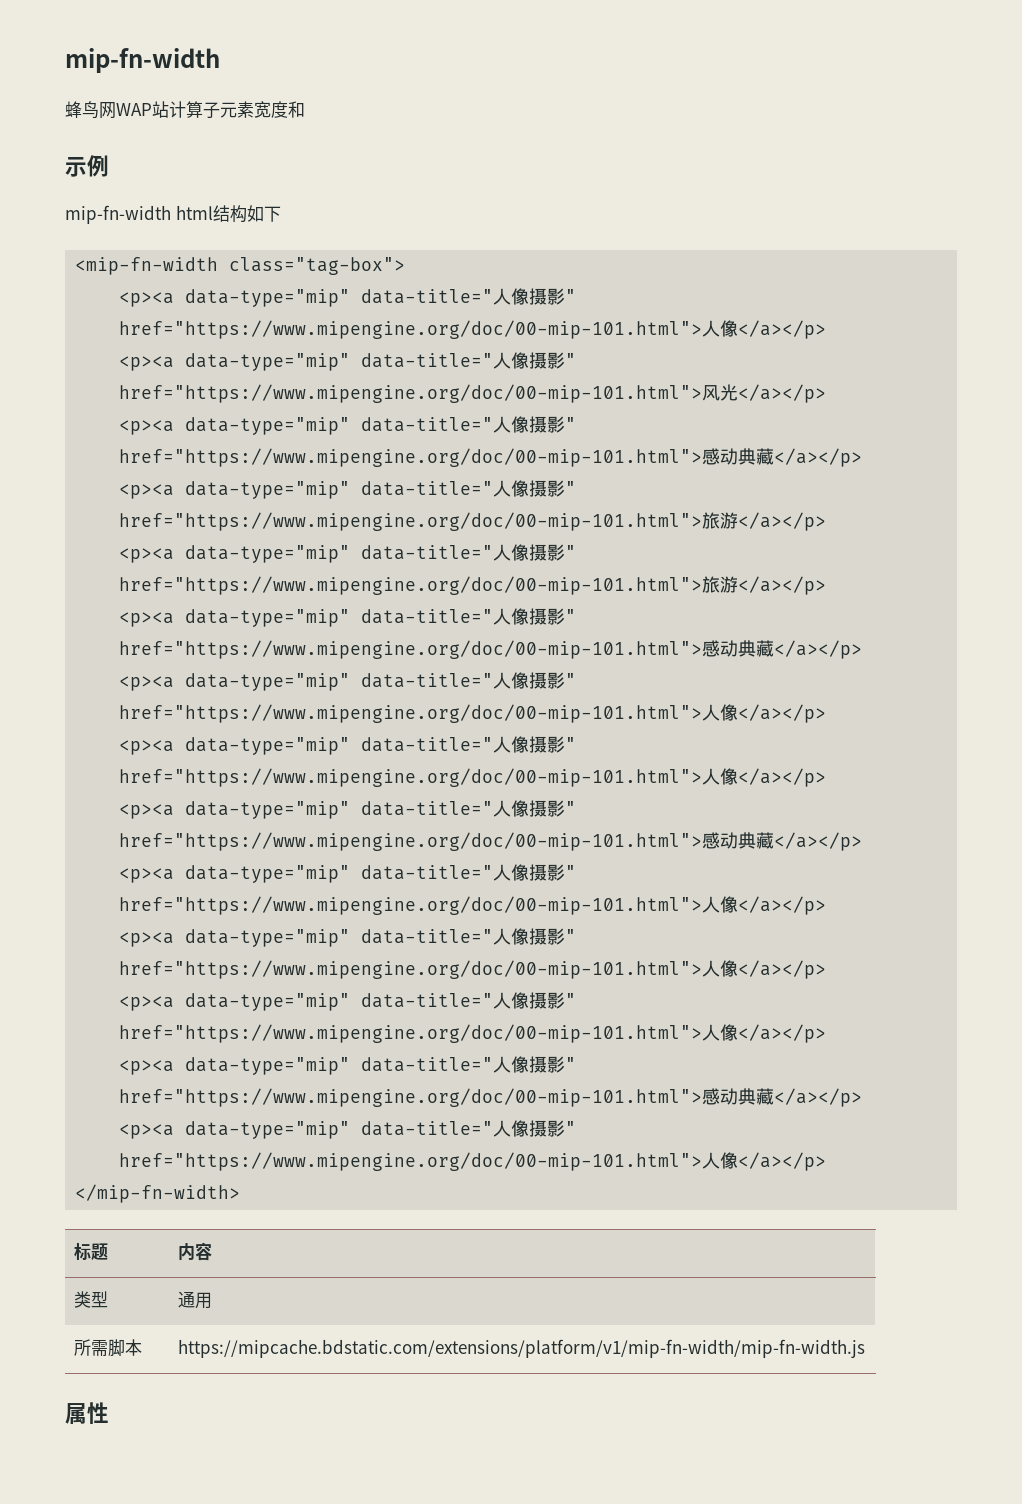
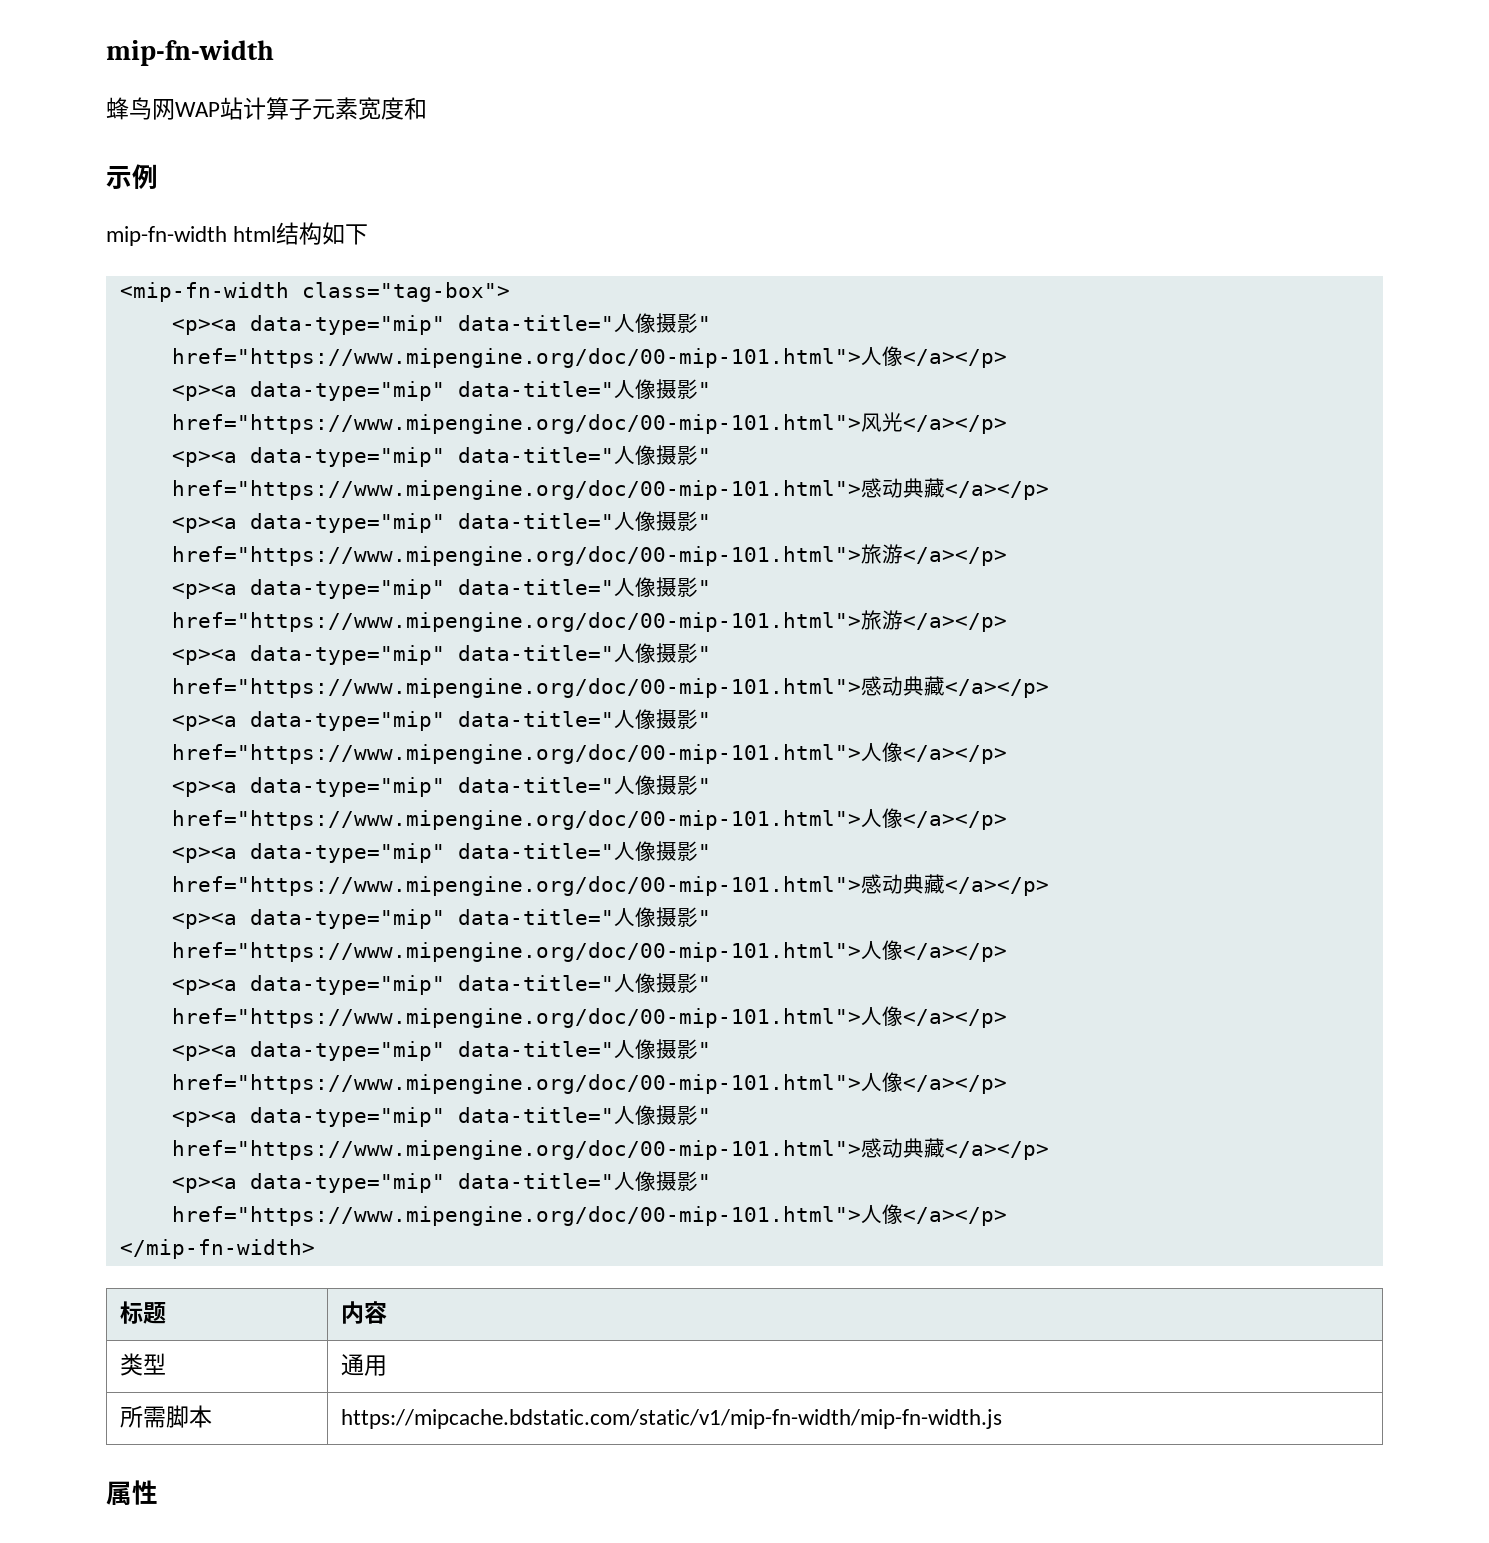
[178,1339,866,1358] https://mipcache.bdstatic.com/extensions/platform/v1/mip-fn-width/mip-fn-width.js -> [340,1409,1002,1429] https://mipcache.bdstatic.com/static/v1/mip-fn-width/mip-fn-width.js

